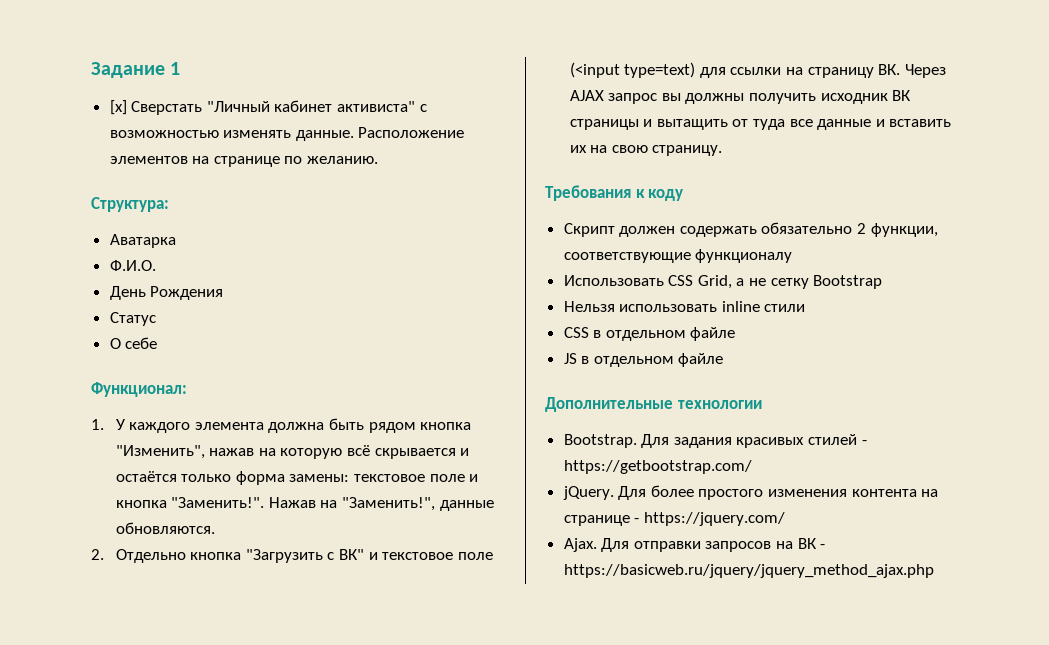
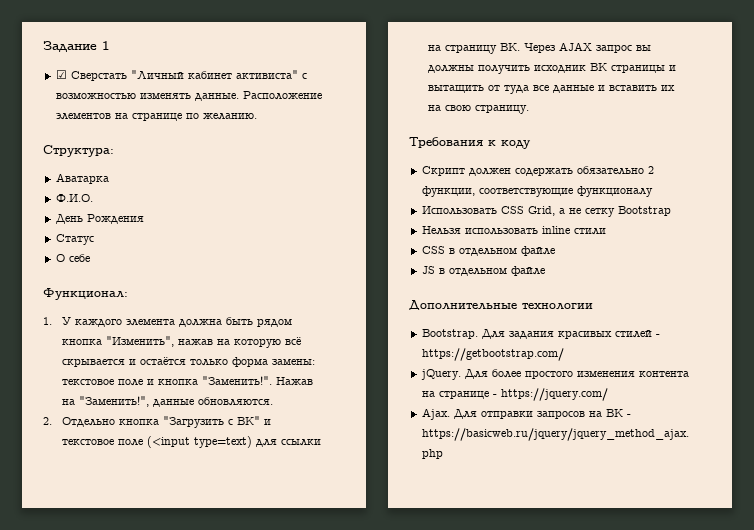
[109,100,127,115] [x] -> [55,70,67,79] ☑

